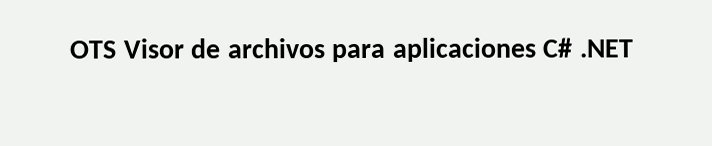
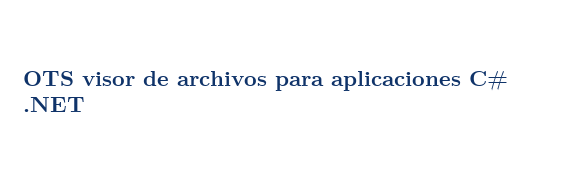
[122,38,184,59] Visor -> [82,72,135,86] visor

